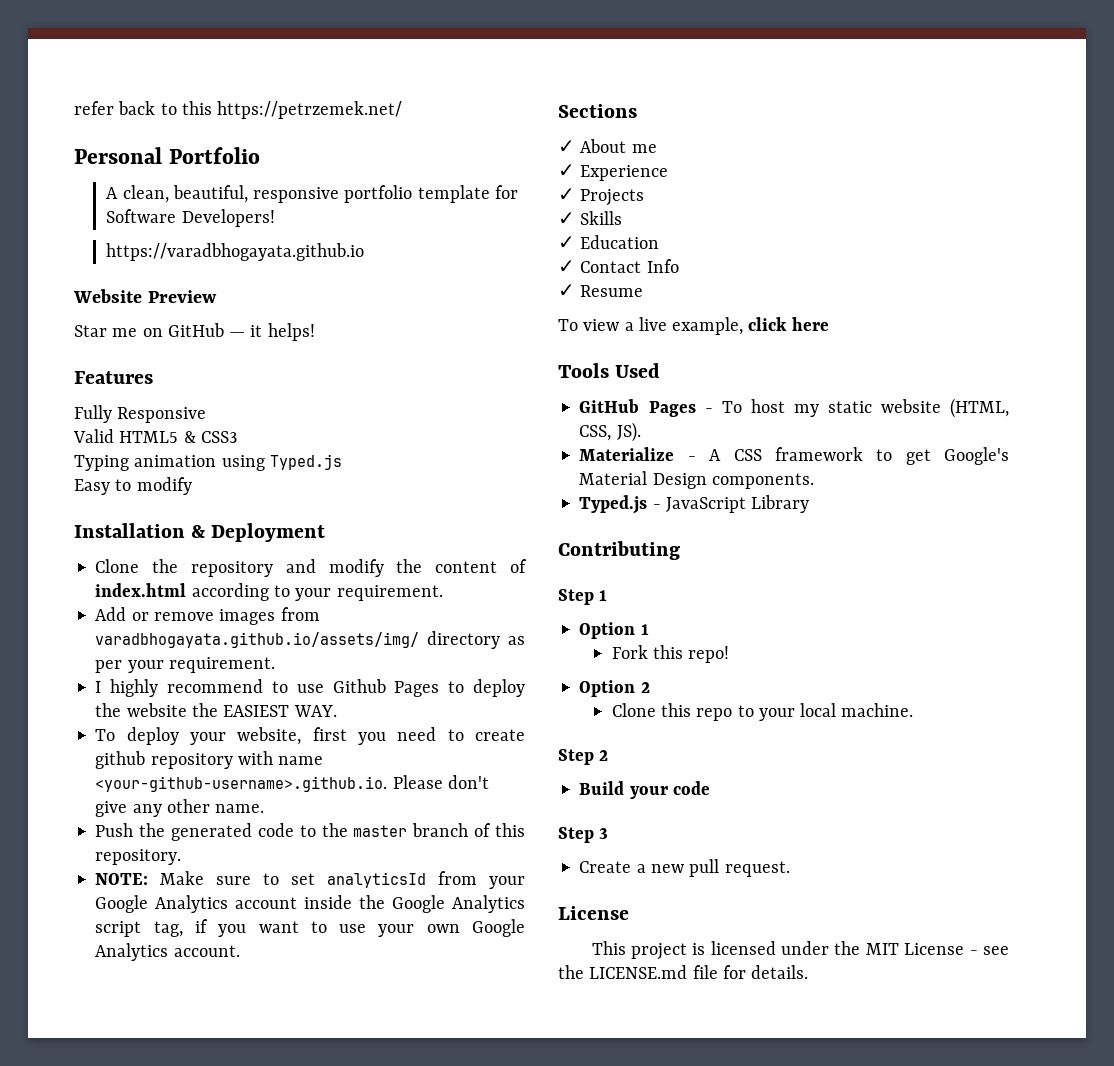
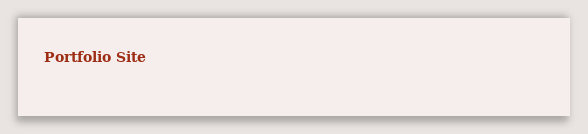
[74,101,403,119] [74,147,260,164] [106,185,518,203] [106,209,275,227] [106,243,365,261] [73,289,217,303] [74,323,315,341] [74,371,153,384] [74,405,207,423] [73,429,237,443] [74,454,342,471] [74,477,192,495] [74,523,326,542] [95,559,527,577] [95,583,443,601] [95,607,320,625] [95,631,525,649] [95,657,275,673] [95,679,525,697] [95,703,337,717] [95,727,526,745] [95,751,324,769] [95,775,489,792] [95,799,265,817] [95,823,526,841] [95,849,182,865] [95,871,525,889] [95,895,525,913] [95,919,525,937] [95,943,240,961] [558,104,637,118] [558,139,657,153] [558,164,669,181] [558,188,645,206] [558,211,623,225] [558,235,660,249] [558,259,679,273] [558,284,644,297] [558,317,829,335] [558,363,661,378] [579,398,1009,418] [579,422,641,442] [579,447,1009,465] [579,471,814,489] [579,495,810,514] [558,541,680,560] [558,589,608,605] [579,622,649,639] [611,645,730,663] [579,680,650,697] [611,703,914,721] [558,749,609,765] [579,781,710,799] [558,827,609,843] [579,859,790,877] [558,906,629,920] [591,941,1009,960] [558,965,809,979] refer back to this https://petrzemek.net/ // Personal Portfolio // A clean, beautiful, responsive portfolio template for Software Developers! // https://varadbhogayata.github.io // Website Preview // Star me on GitHub — it helps! // Features // Fully Responsive // Valid HTML5 & CSS3 // Typing animation using Typed.js // Easy to modify // Installation & Deployment // Clone the repository and modify the content of index.html according to your requirement. // Add or remove images from varadbhogayata.github.io/assets/img/ directory as per your requirement. // I highly recommend to use Github Pages to deploy the website the EASIEST WAY. // To deploy your website, first you need to create github repository with name <your-github-username>.github.io. Please don't give any other name. // Push the generated code to the master branch of this repository. // NOTE: Make sure to set analyticsId from your Google Analytics account inside the Google Analytics script tag, if you want to use your own Google Analytics account. // Sections // ✓ About me // ✓ Experience // ✓ Projects // ✓ Skills // ✓ Education // ✓ Contact Info // ✓ Resume // To view a live example, click here // Tools Used // GitHub Pages - To host my static website (HTML, CSS, JS). // Materialize - A CSS framework to get Google's Material Design components. // Typed.js - JavaScript Library // Contributing // Step 1 // Option 1 // Fork this repo! // Option 2 // Clone this repo to your local machine. // Step 2 // Build your code // Step 3 // Create a new pull request. // License // This project is licensed under the MIT License - see the LICENSE.md file for details. -> [44,51,146,62] Portfolio Site

